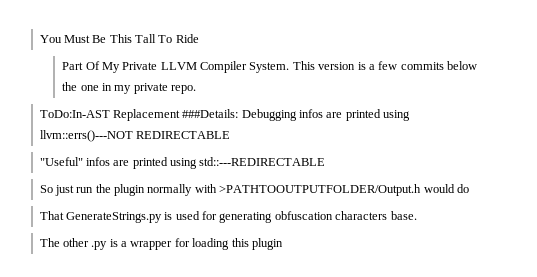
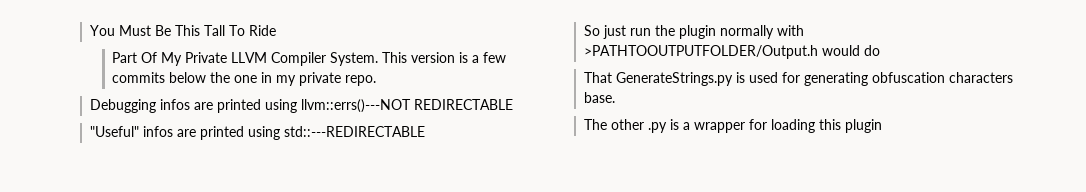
[39,109,239,121] ToDo:In-AST Replacement ###Details: -> (377, 80) none

